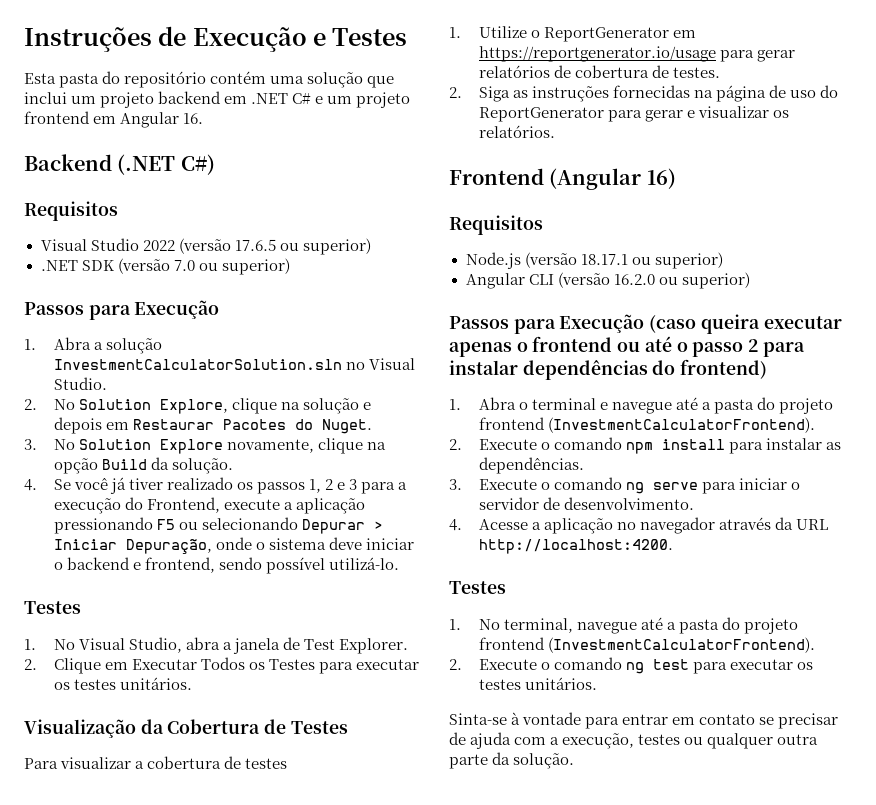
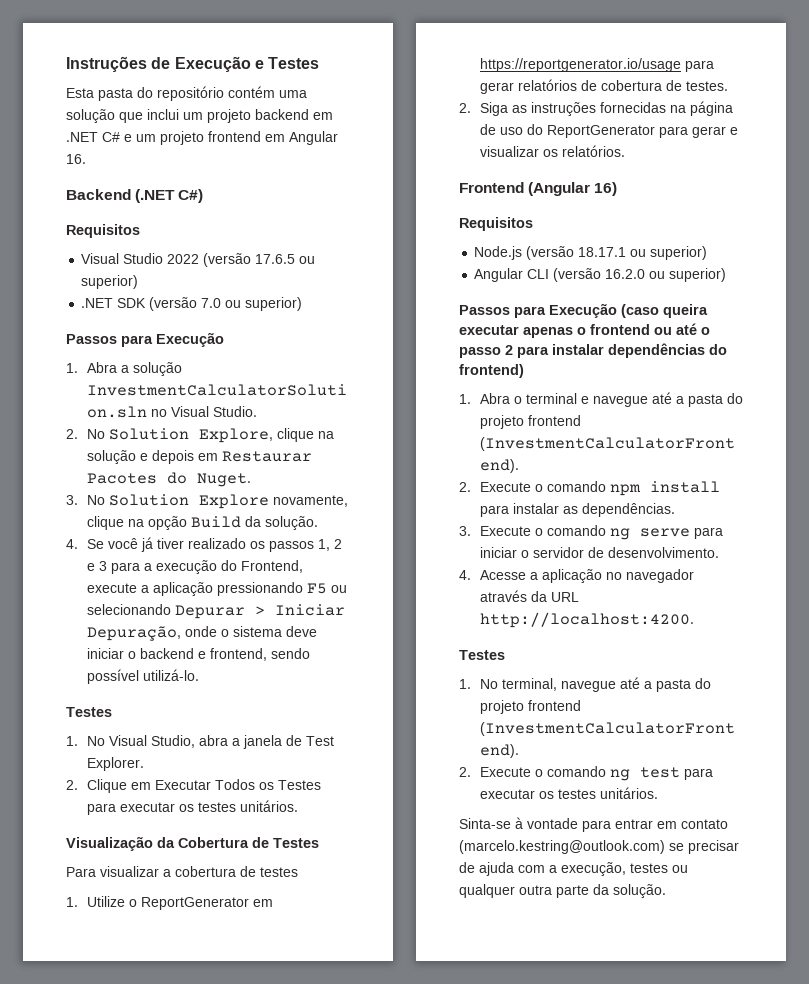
(756, 719) none -> [459,840,665,854] (marcelo.kestring@outlook.com)

